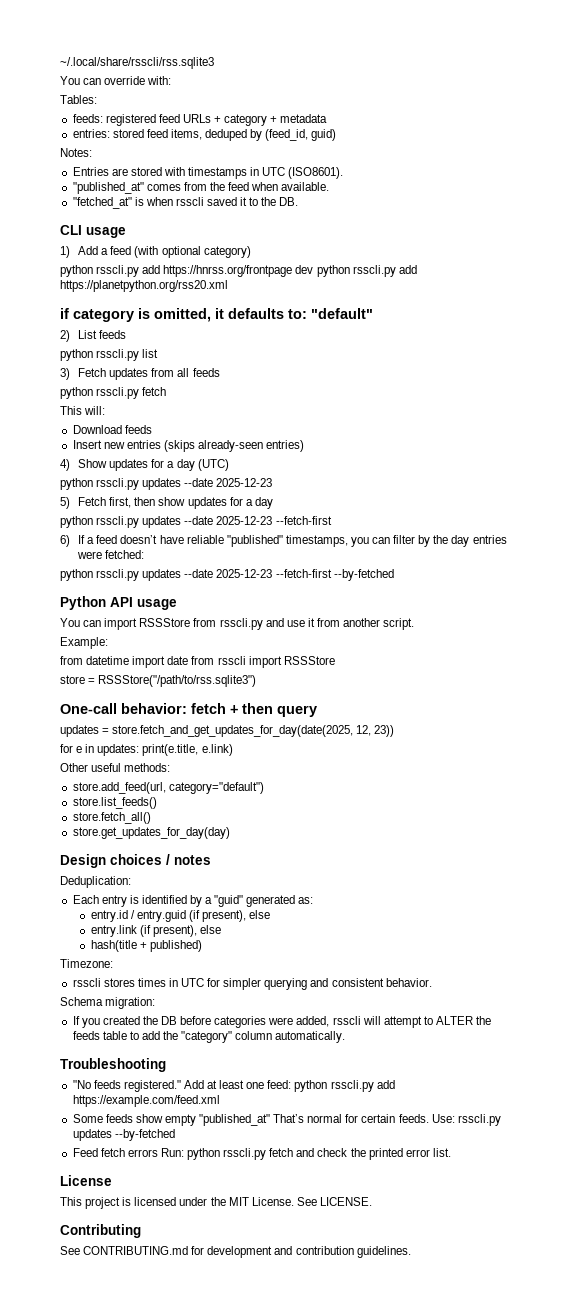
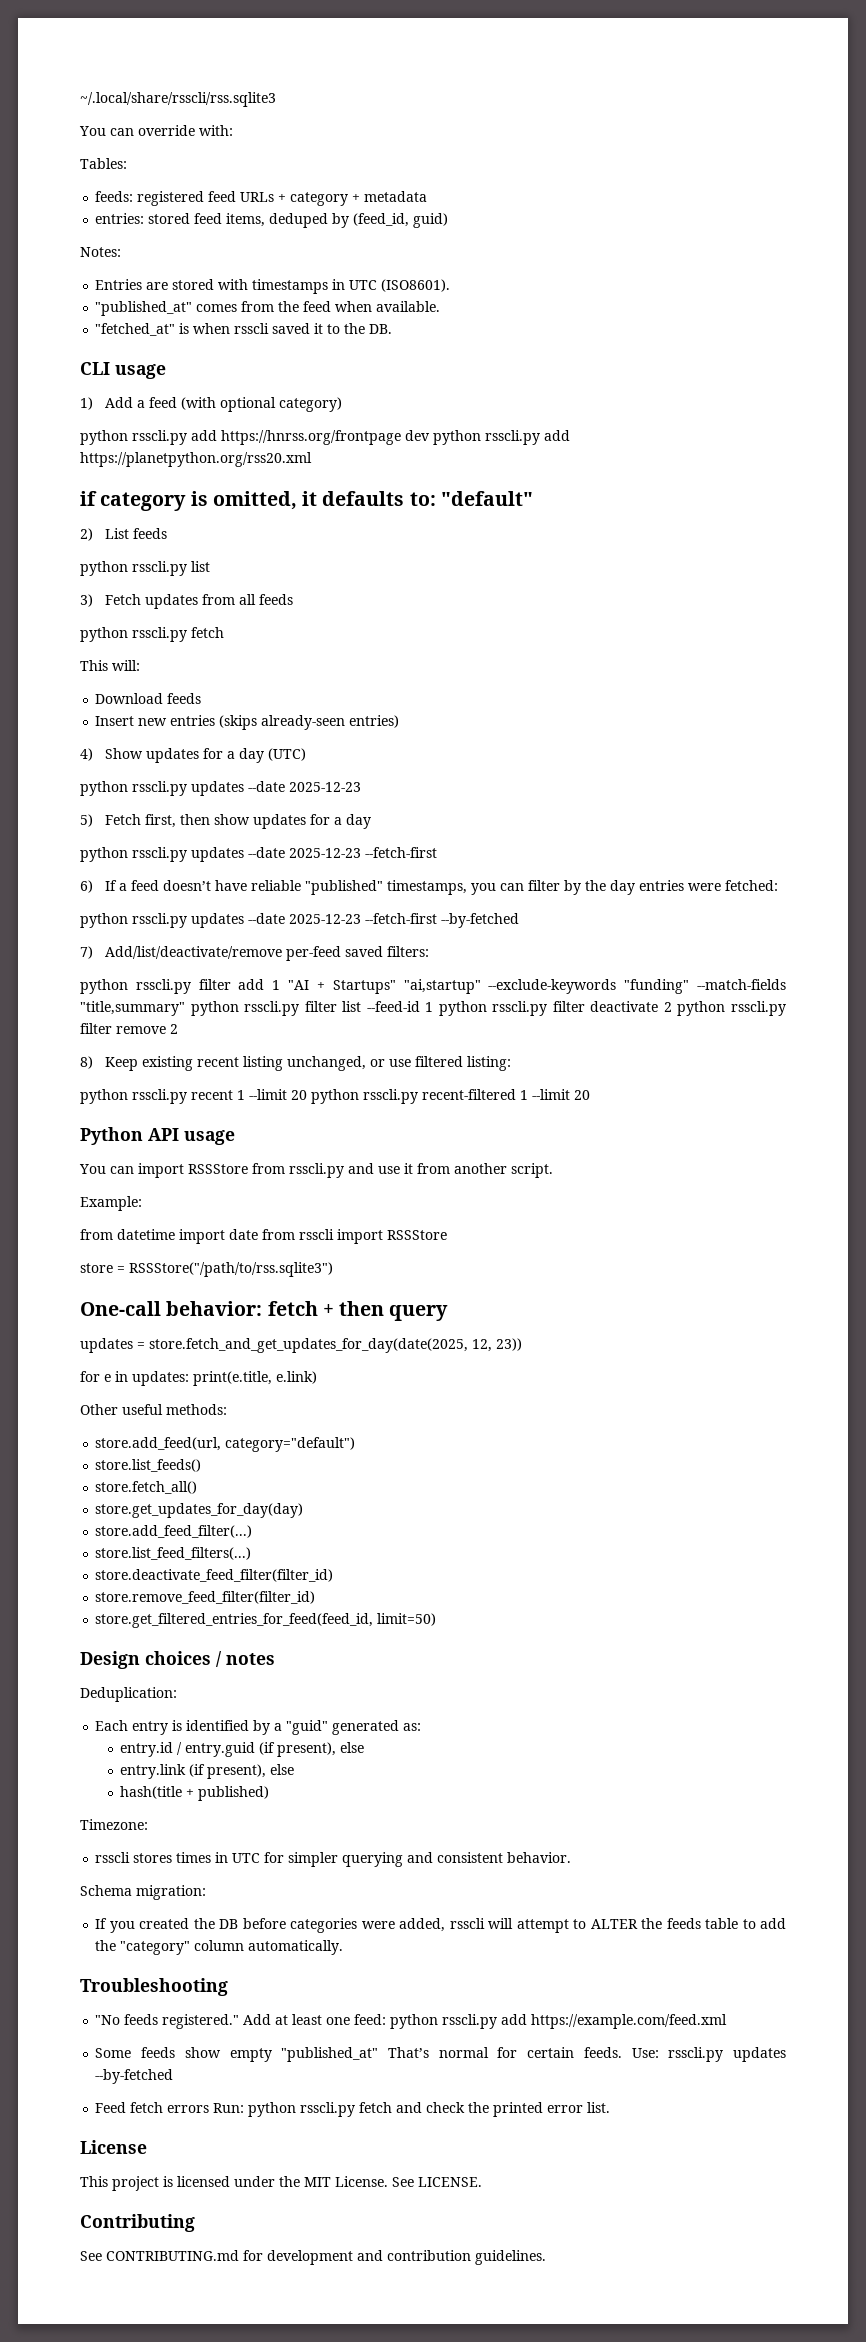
(394, 575) none -> [80,946,429,961] [80,979,786,994] [80,1001,787,1016] [80,1023,178,1034] [80,1056,511,1071] [80,1089,590,1104] // 7) Add/list/deactivate/remove per-feed saved filters: // python rsscli.py filter add 1 "AI + Startups" "ai,startup" --exclude-keywords "funding" --match-fields "title,summary" python rsscli.py filter list --feed-id 1 python rsscli.py filter deactivate 2 python rsscli.py filter remove 2 // 8) Keep existing recent listing unchanged, or use filtered listing: // python rsscli.py recent 1 --limit 20 python rsscli.py recent-filtered 1 --limit 20
(230, 833) none -> [95,1525,253,1538] [95,1547,252,1560] [95,1569,334,1582] [95,1591,316,1604] [95,1613,437,1628] // store.add_feed_filter(...) // store.list_feed_filters(...) // store.deactivate_feed_filter(filter_id) // store.remove_feed_filter(filter_id) // store.get_filtered_entries_for_feed(feed_id, limit=50)

